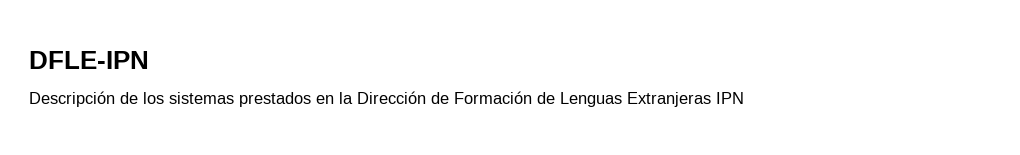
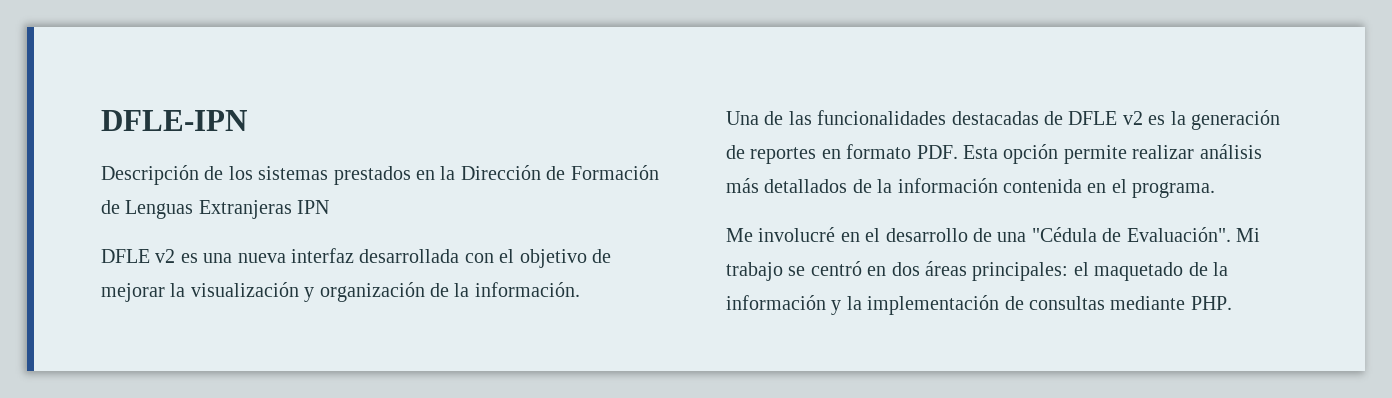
(744, 98) none -> [101,248,611,268] [101,282,580,302] [726,110,1280,130] [726,144,1262,164] [726,178,1216,198] [726,227,1260,242] [726,261,1228,281] [726,295,1232,315] // DFLE v2 es una nueva interfaz desarrollada con el objetivo de mejorar la visualización y organización de la información. // Una de las funcionalidades destacadas de DFLE v2 es la generación de reportes en formato PDF. Esta opción permite realizar análisis más detallados de la información contenida en el programa. // Me involucré en el desarrollo de una "Cédula de Evaluación". Mi trabajo se centró en dos áreas principales: el maquetado de la información y la implementación de consultas mediante PHP.

